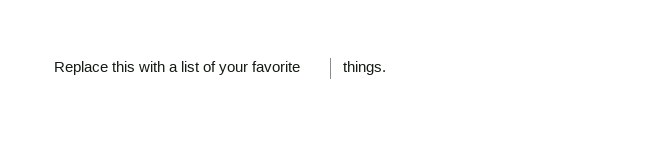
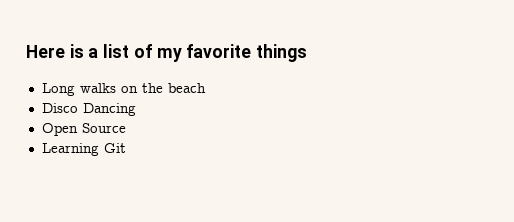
[54,61,386,75] Replace this with a list of your favorite things. -> [26,44,308,62] [41,83,206,96] [41,103,136,116] [41,123,126,136] [41,143,126,156] Here is a list of my favorite things // Long walks on the beach // Disco Dancing // Open Source // Learning Git

